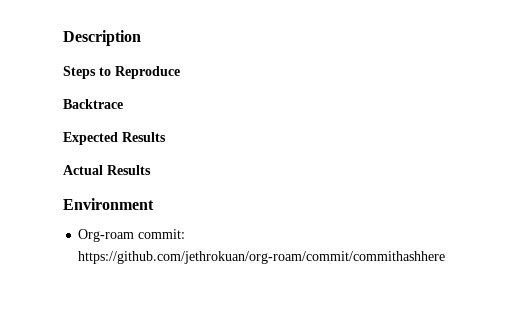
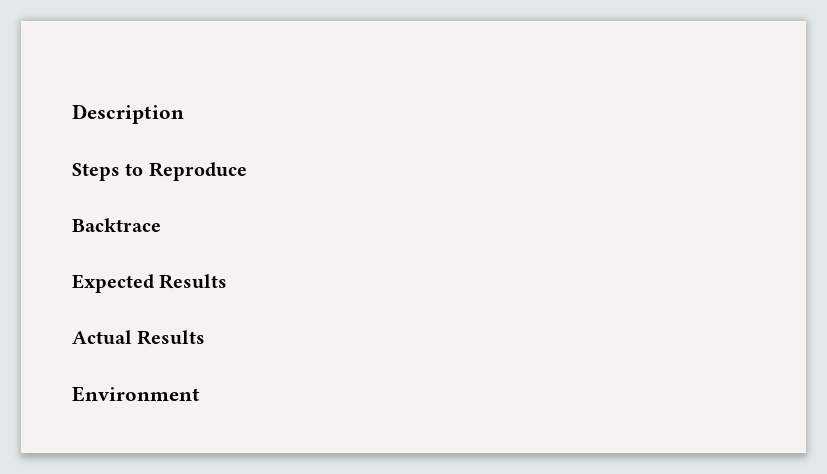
[78,229,186,242] [78,251,446,264] // Org-roam commit: https://github.com/jethrokuan/org-roam/commit/commithashhere -> (200, 394) none

